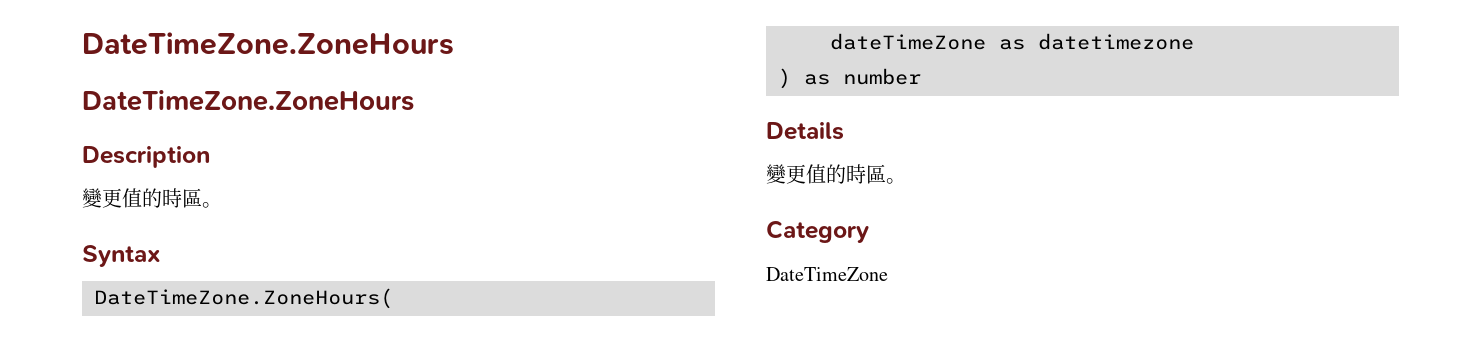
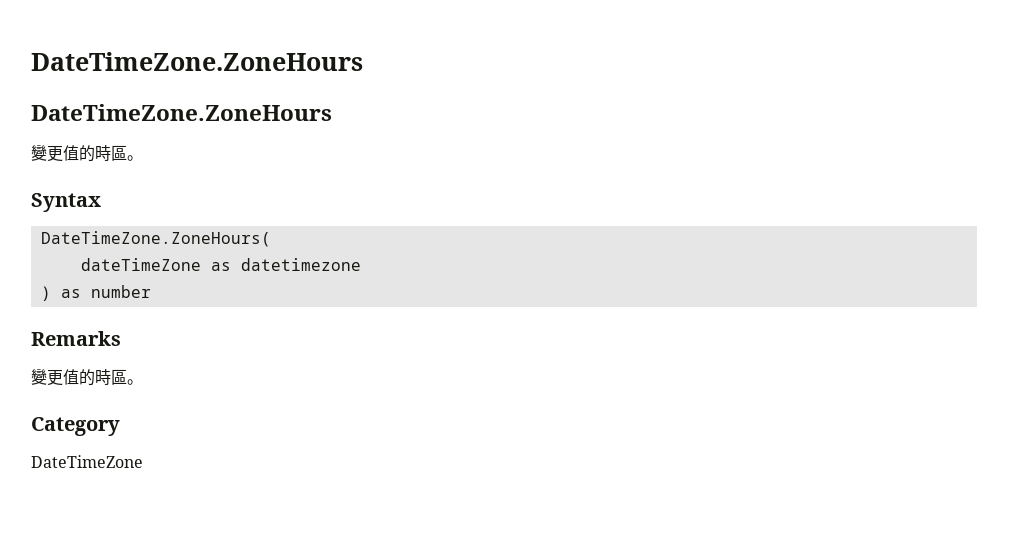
[82,146,210,168] // Description -> (332, 112) none
[766,122,844,140] Details -> [31,331,121,346] Remarks

